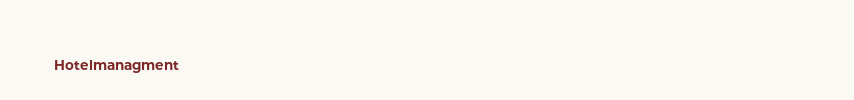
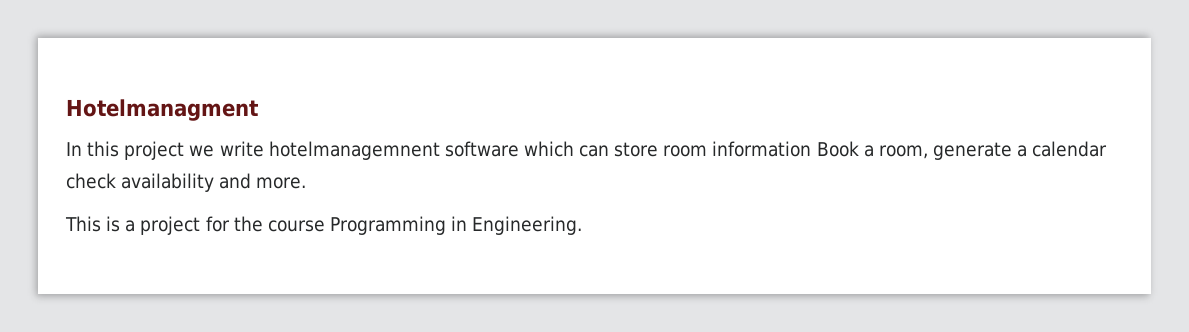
(179, 66) none -> [66,141,1108,160] [66,173,307,192] [65,216,583,235] // In this project we write hotelmanagemnent software which can store room information Book a room, generate a calendar check availability and more. // This is a project for the course Programming in Engineering.

